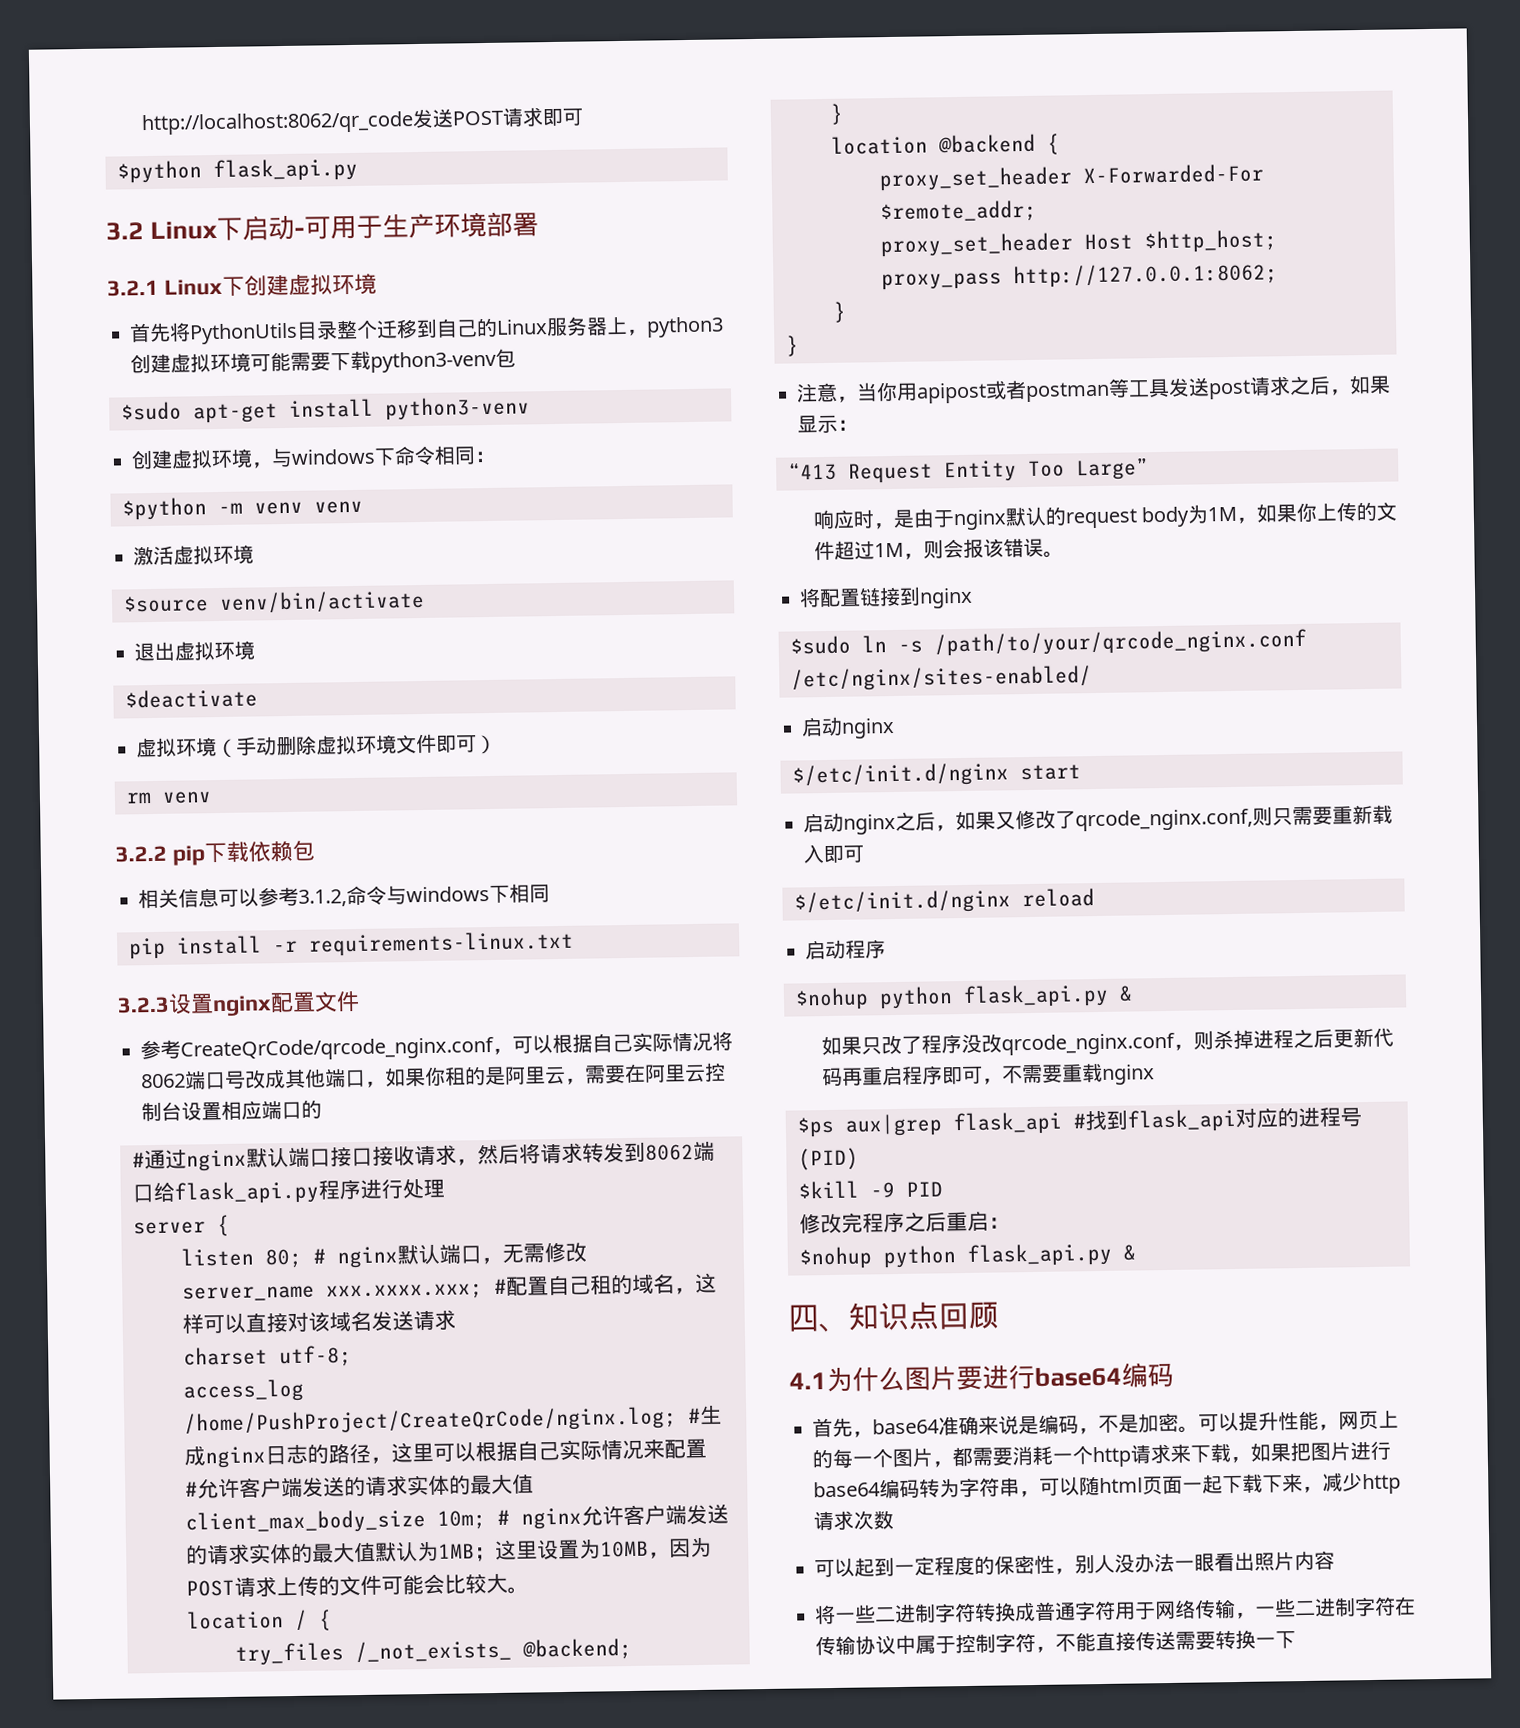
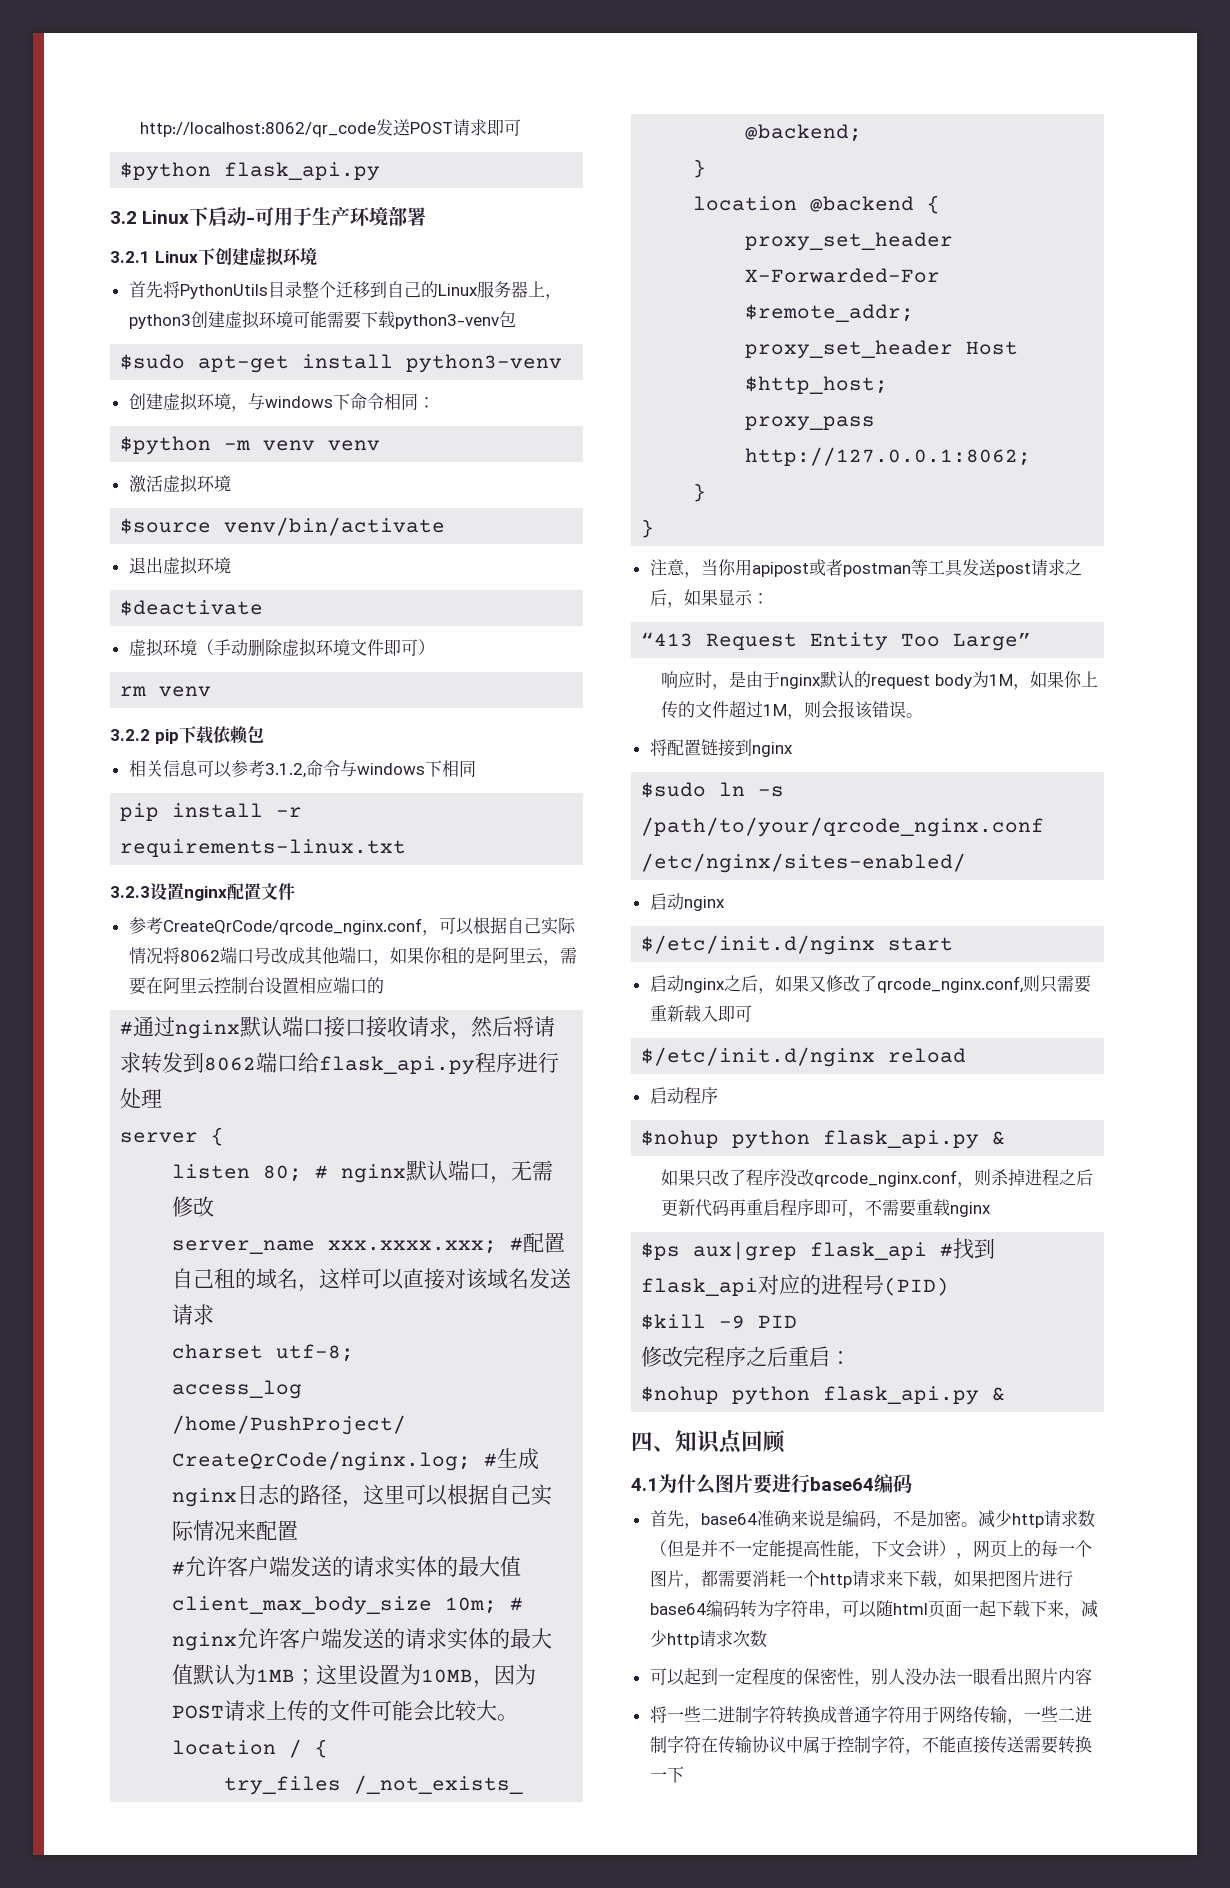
[1198,1410,1319,1432] 可以提升性能 -> [977,1510,1095,1528] [649,1540,956,1559] 减少http请求数（但是并不一定能提高性能，下文会讲）

